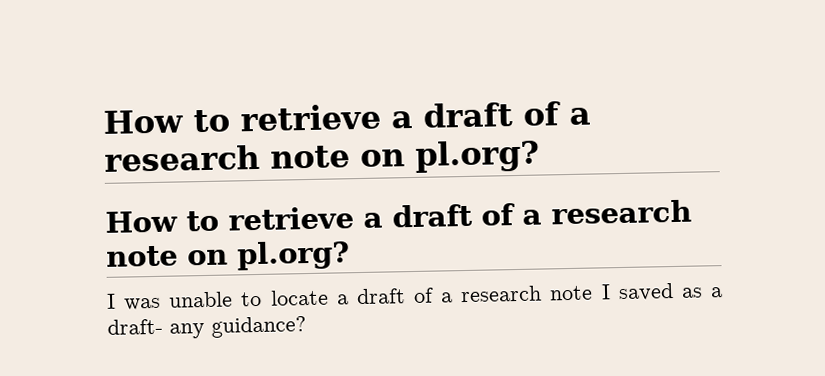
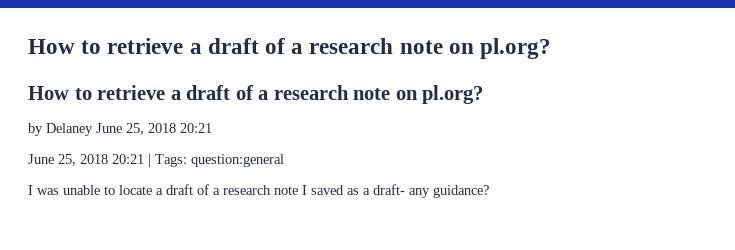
(350, 255) none -> [28,123,212,136] [28,154,284,167] // by Delaney June 25, 2018 20:21 // June 25, 2018 20:21 | Tags: question:general

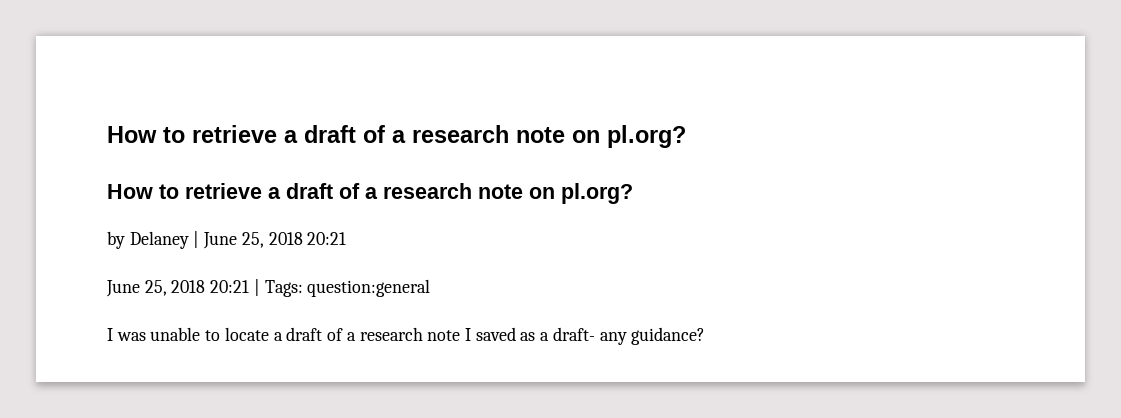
(93, 129) none -> [193,231,200,248] |

